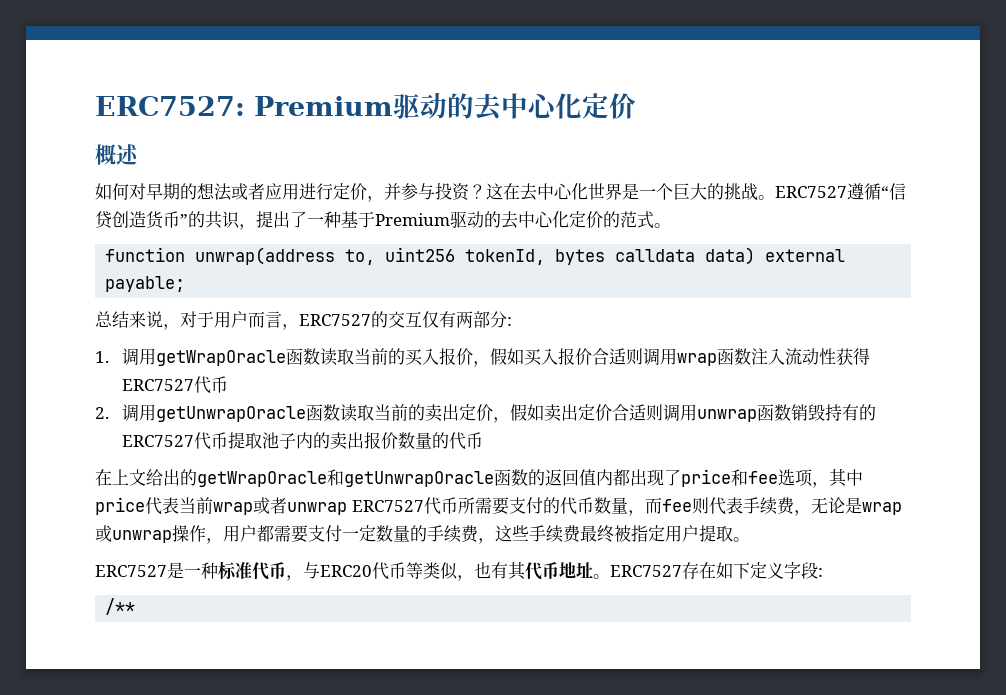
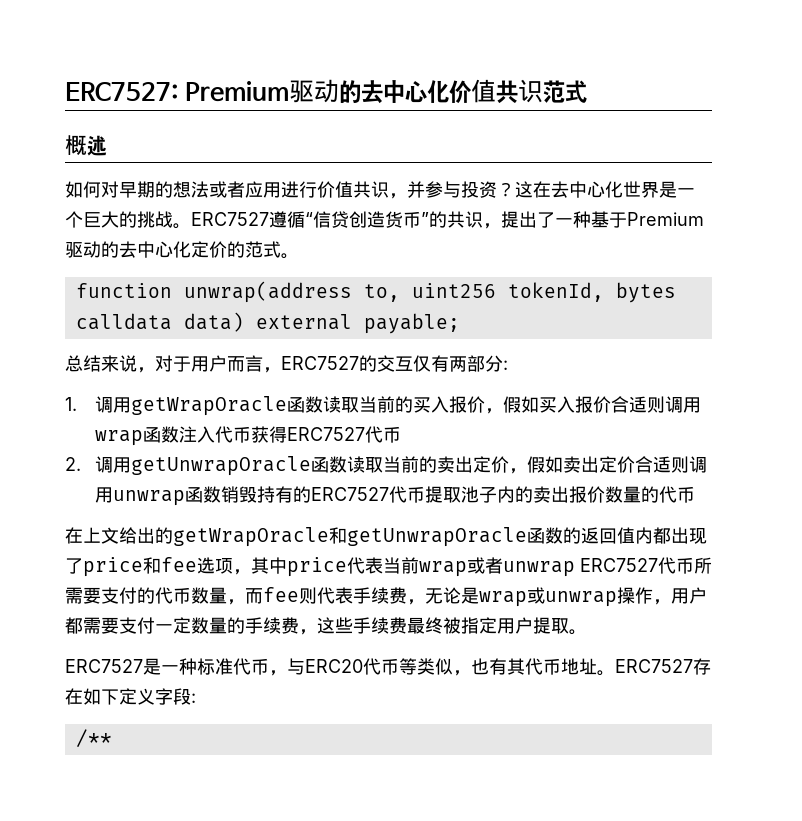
[582,93,636,119] 定价 -> [448,79,587,104] 价值共识范式
[333,183,367,200] 定价 -> [317,181,389,198] 价值共识
[784,348,836,365] 流动性 -> [215,426,252,443] 代币

